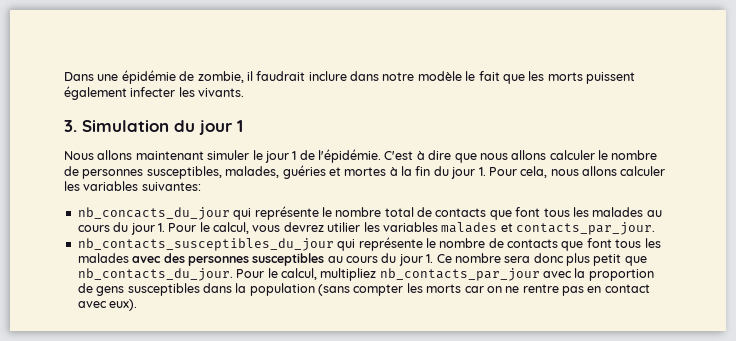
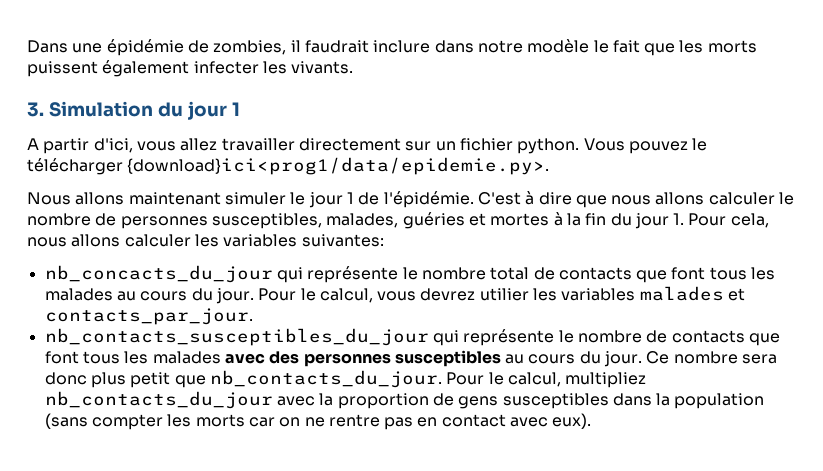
[197,71,244,83] zombie, -> [213,40,287,55] zombies,
(243, 126) none -> [27,138,708,154] [27,157,550,175] // A partir d'ici, vous allez travailler directement sur un fichier python. Vous pouvez le télécharger {download}ici<prog1/data/epidemie.py>.
[130,223,165,235] jour 1. -> [215,288,254,304] jour.
[398,254,434,266] jour 1. -> [604,351,643,367] jour.
[379,268,540,281] nb_contacts_par_jour -> [44,391,273,409] nb_contacts_du_jour

